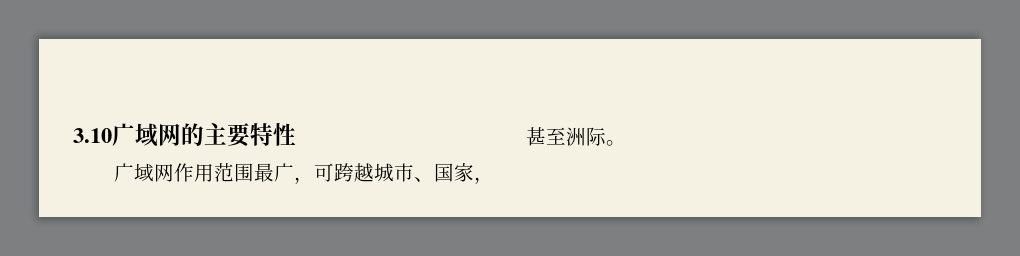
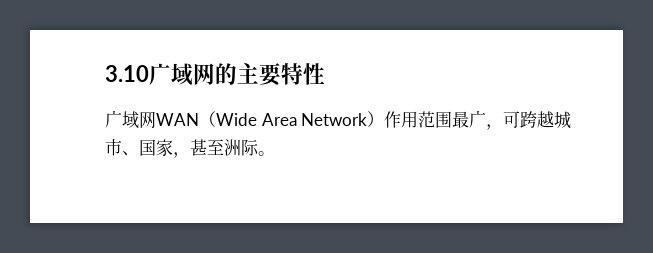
(174, 173) none -> [156,111,385,127] WAN（Wide Area Network）

